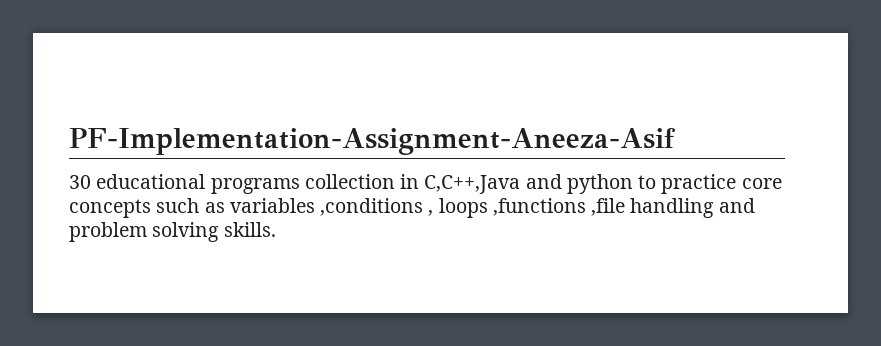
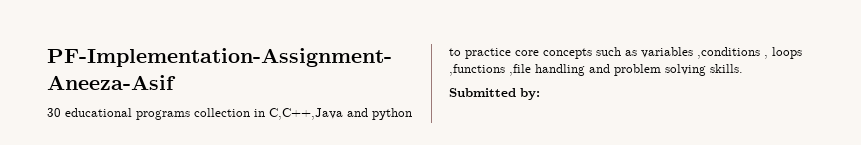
(276, 229) none -> [449,88,540,100] // Submitted by:

